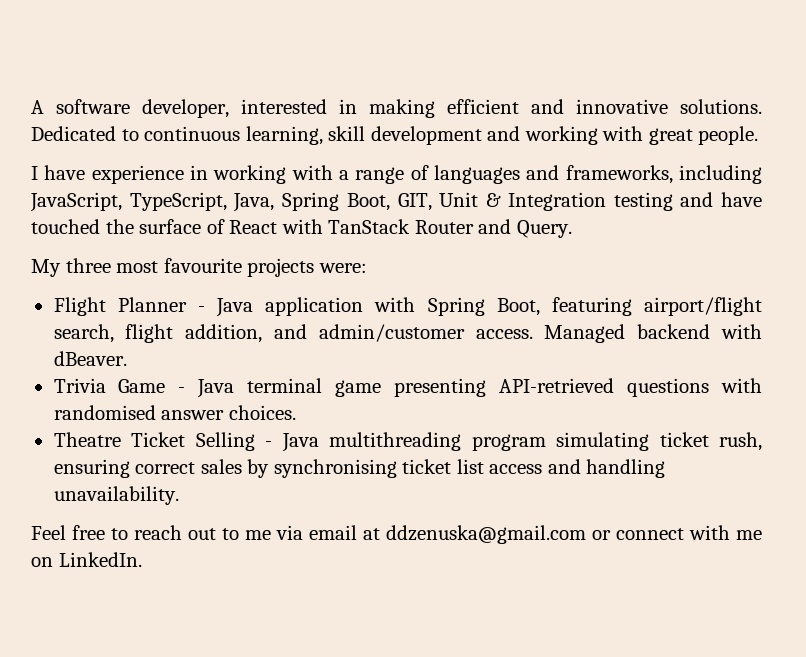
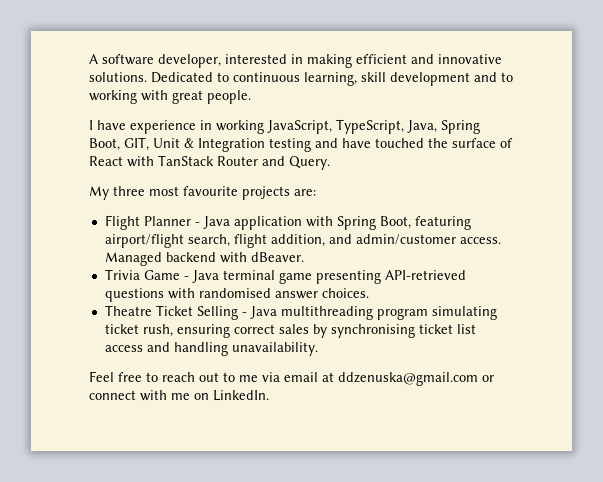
(521, 133) none -> [501,72,513,82] to
[291,165,762,184] with a range of languages and frameworks, including -> (264, 127) none
[318,263,367,273] were: -> [294,189,316,196] are:

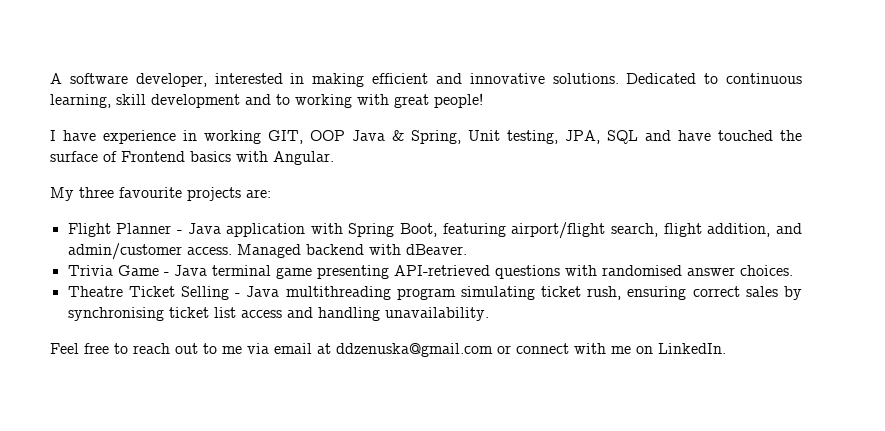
[207,90,251,104] people. -> [434,93,483,108] people!
[267,119,480,134] [89,137,311,152] JavaScript, TypeScript, Java, Spring Boot, GIT, Unit & Integration testing -> [267,130,639,144] GIT, OOP Java & Spring, Unit testing, JPA, SQL
[89,155,330,170] React with TanStack Router and Query. -> [121,151,334,165] Frontend basics with Angular.
[149,186,179,196] most -> (114, 192) none

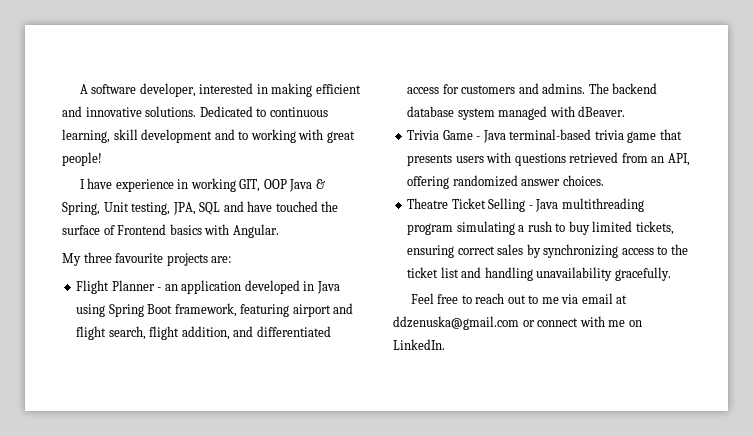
[187,222,802,239] [67,243,364,260] Java application with Spring Boot, featuring airport/flight search, flight addition, and admin/customer access. Managed backend -> [164,280,340,294] [76,303,354,317] [76,326,331,340] [407,83,658,94] [407,106,548,120] an application developed in Java using Spring Boot framework, featuring airport and flight search, flight addition, and differentiated access for customers and admins. The backend database system managed
[211,265,682,279] terminal game presenting API-retrieved questions with randomised -> [509,129,682,143] [407,152,690,166] [407,175,518,189] terminal-based trivia game that presents users with questions retrieved from an API, offering randomized
[541,286,803,300] [67,307,164,321] ticket rush, ensuring correct sales by synchronising -> [518,221,674,235] [407,244,688,258] a rush to buy limited tickets, ensuring correct sales by synchronizing access to the
[240,310,282,318] access -> (459, 272) none
[384,307,489,321] unavailability. -> [536,267,671,281] unavailability gracefully.

